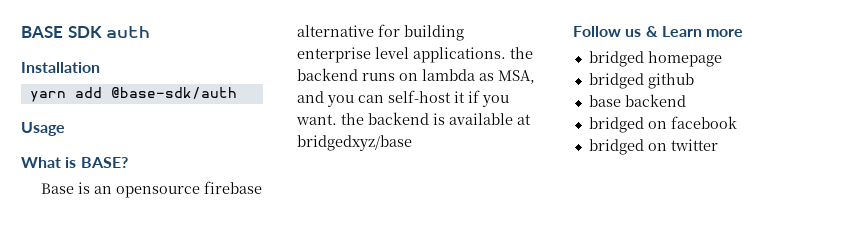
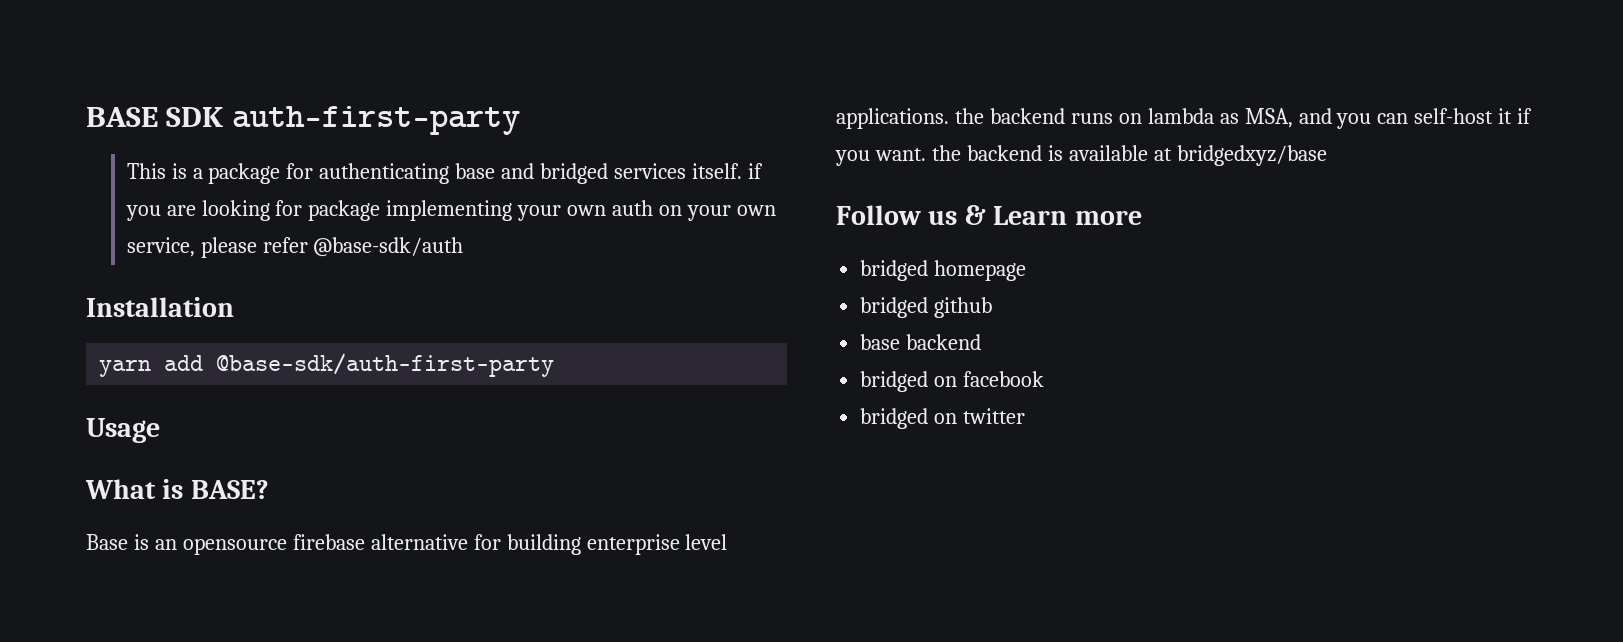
[106,26,151,38] auth -> [231,106,520,135] [126,163,763,184] [125,200,776,221] [126,237,464,258] auth-first-party // This is a package for authenticating base and bridged services itself. if you are looking for package implementing your own auth on your own service, please refer @base-sdk/auth
[110,87,237,99] @base-sdk/auth -> [216,353,555,377] @base-sdk/auth-first-party

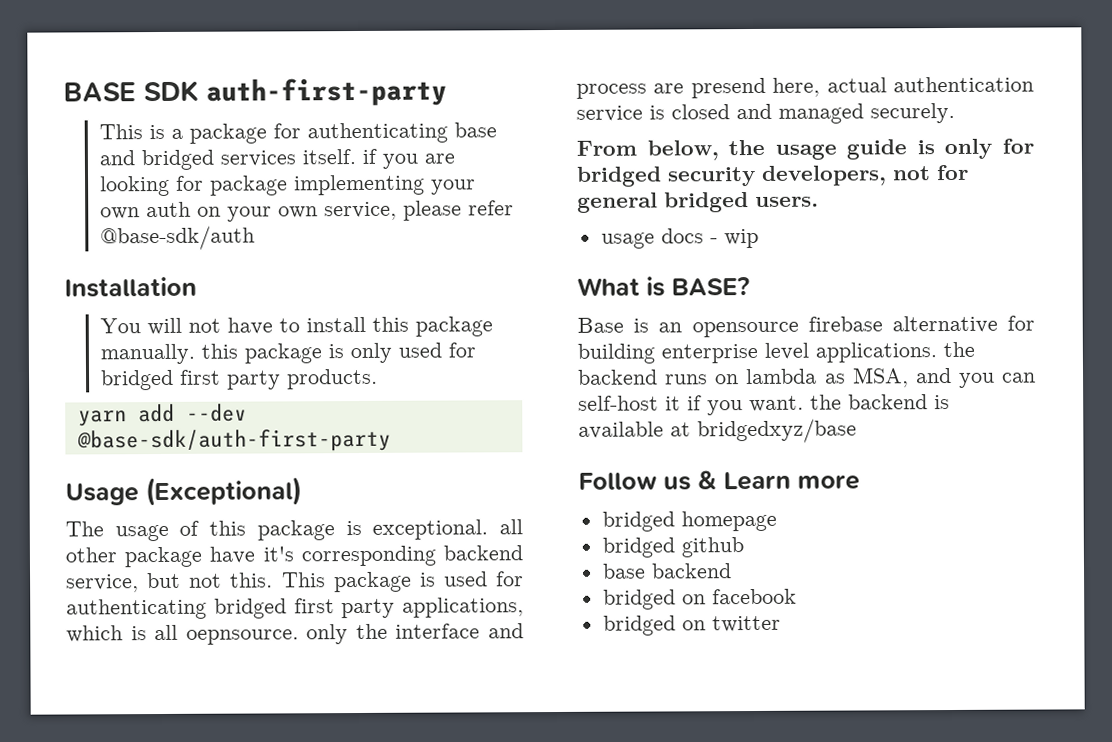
(234, 307) none -> [100,316,494,337] [100,342,477,365] [100,368,379,391] // You will not have to install this package manually. this package is only used for bridged first party products.
(204, 363) none -> [185,403,247,422] --dev
(160, 430) none -> [145,476,302,507] [65,519,523,542] [65,545,523,568] [66,571,524,593] [66,597,524,620] [66,623,524,645] [576,76,1034,99] [576,102,955,124] [576,138,1034,161] [576,164,969,187] [577,192,819,213] [600,228,759,249] (Exceptional) // The usage of this package is exceptional. all other package have it's corresponding backend service, but not this. This package is used for authenticating bridged first party applications, which is all oepnsource. only the interface and process are presend here, actual authentication service is closed and managed securely. // From below, the usage guide is only for bridged security developers, not for general bridged users. // usage docs - wip

